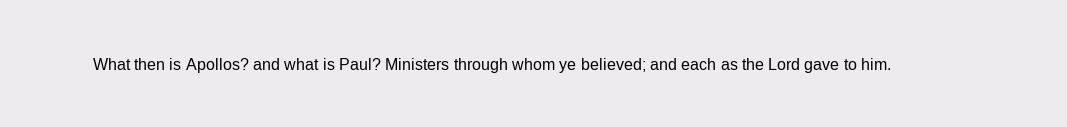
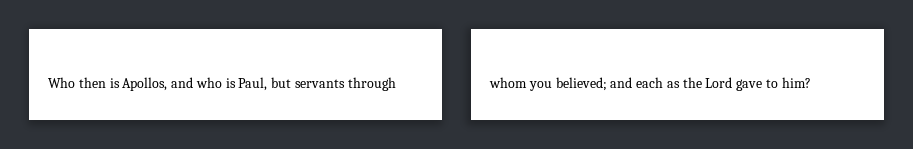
[92,58,131,70] What -> [48,77,75,88] Who
[185,58,450,73] Apollos? and what is Paul? Ministers -> [122,77,346,91] Apollos, and who is Paul, but servants
[559,61,577,73] ye -> [528,81,552,91] you
[861,58,892,70] him. -> [781,77,811,88] him?

